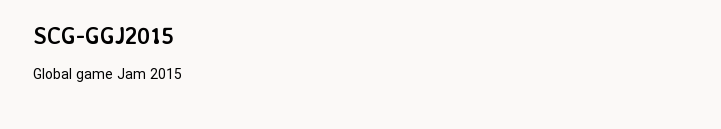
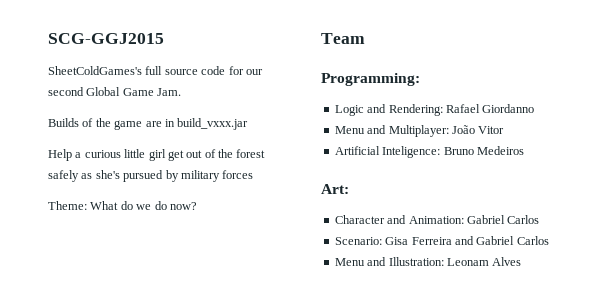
[33,68,182,82] Global game Jam 2015 -> [48,66,263,75] [48,87,182,96] [48,118,249,130] [48,149,266,161] [48,170,254,182] [48,201,197,210] [321,33,365,44] [321,73,420,86] [334,104,535,116] [334,125,505,137] [334,146,524,158] [321,184,349,194] [334,215,540,224] [334,236,549,245] [334,257,522,266] SheetColdGames's full source code for our second Global Game Jam. // Builds of the game are in build_vxxx.jar // Help a curious little girl get out of the forest safely as she's pursued by military forces // Theme: What do we do now? // Team // Programming: // Logic and Rendering: Rafael Giordanno // Menu and Multiplayer: João Vitor // Artificial Inteligence: Bruno Medeiros // Art: // Character and Animation: Gabriel Carlos // Scenario: Gisa Ferreira and Gabriel Carlos // Menu and Illustration: Leonam Alves

